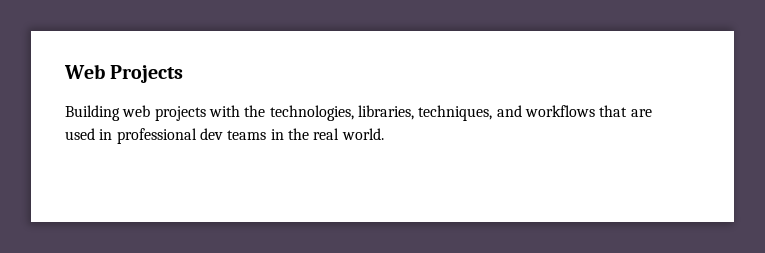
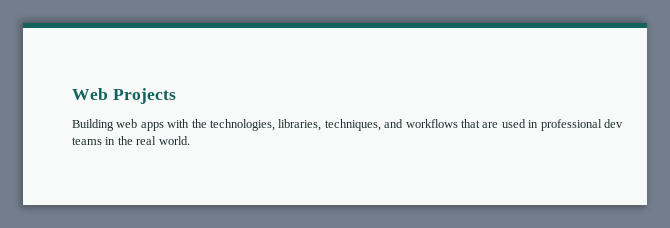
[154,106,206,121] projects -> [140,122,164,131] apps

